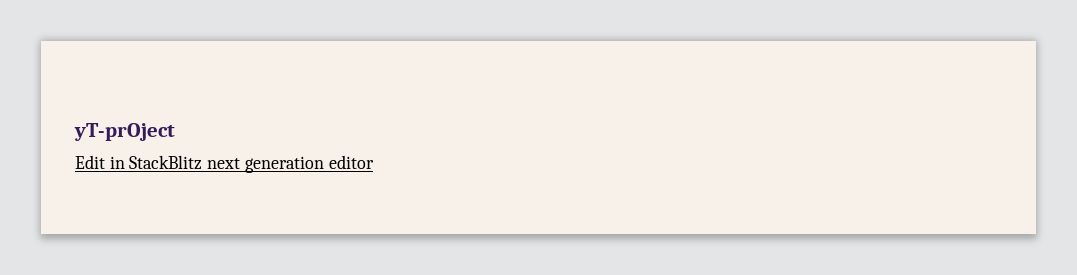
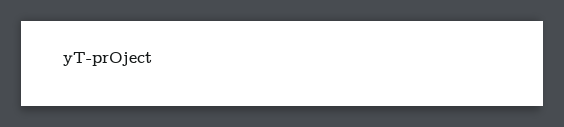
[75,155,374,173] // Edit in StackBlitz next generation editor -> (152, 59) none

